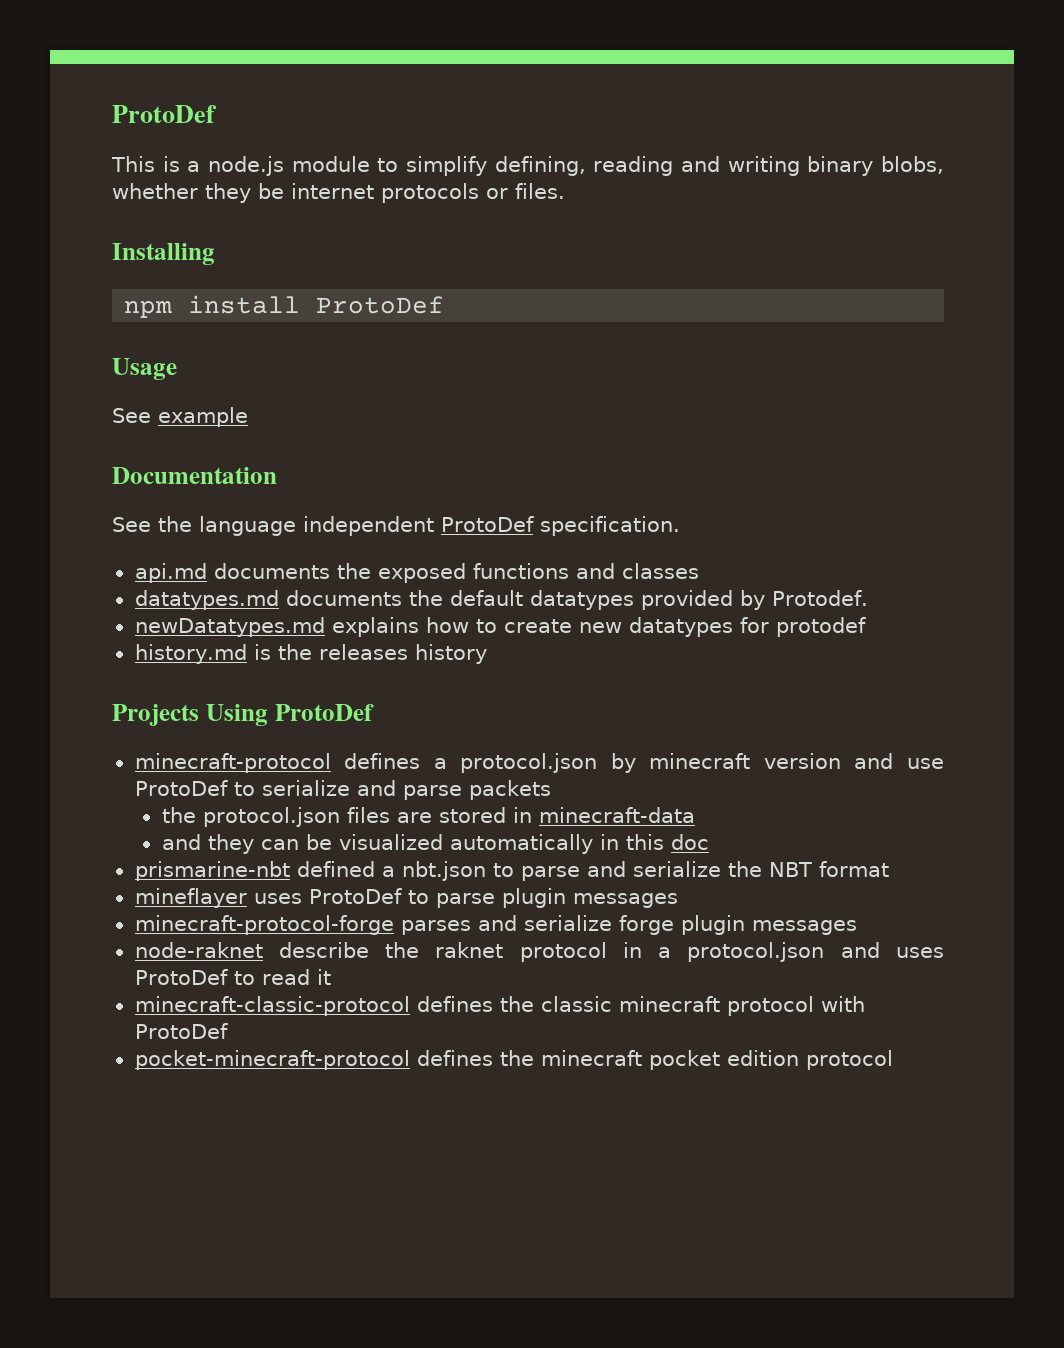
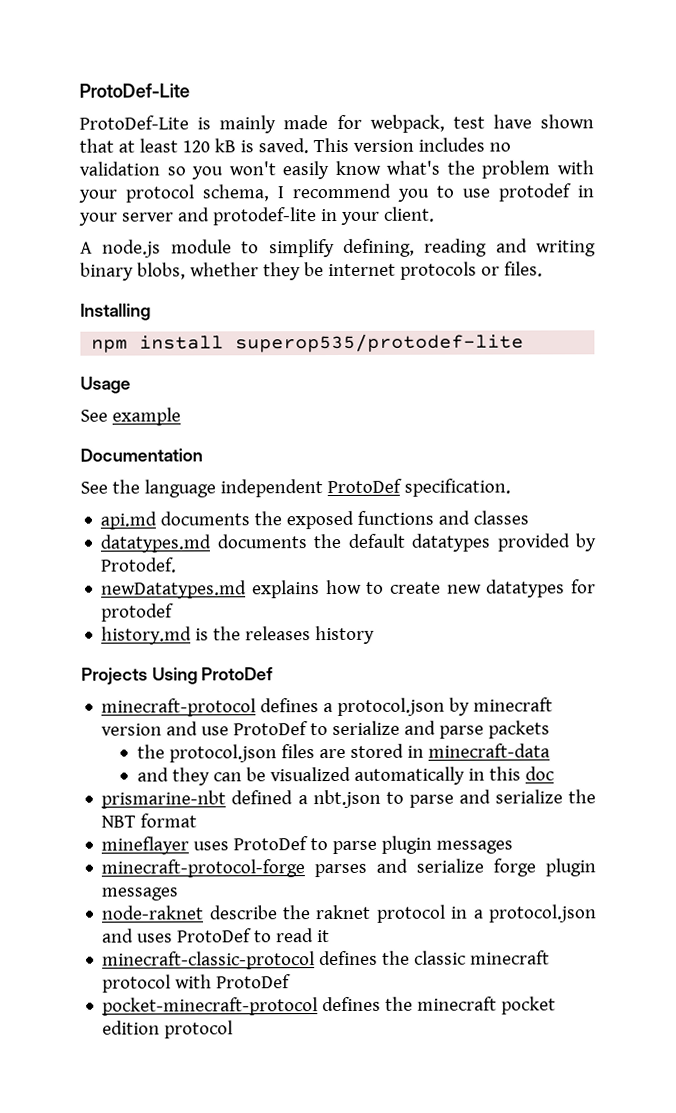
[112,105,217,123] [111,156,201,172] ProtoDef // This is a -> [79,83,190,98] [79,114,594,134] [79,137,511,154] [79,160,594,180] [78,183,594,203] [79,206,435,226] [80,241,93,254] ProtoDef-Lite // ProtoDef-Lite is mainly made for webpack, test have shown that at least 120 kB is saved. This version includes no validation so you won't easily know what's the problem with your protocol schema, I recommend you to use protodef in your server and protodef-lite in your client. // A
[316,296,445,314] ProtoDef -> [235,333,525,353] superop535/protodef-lite

